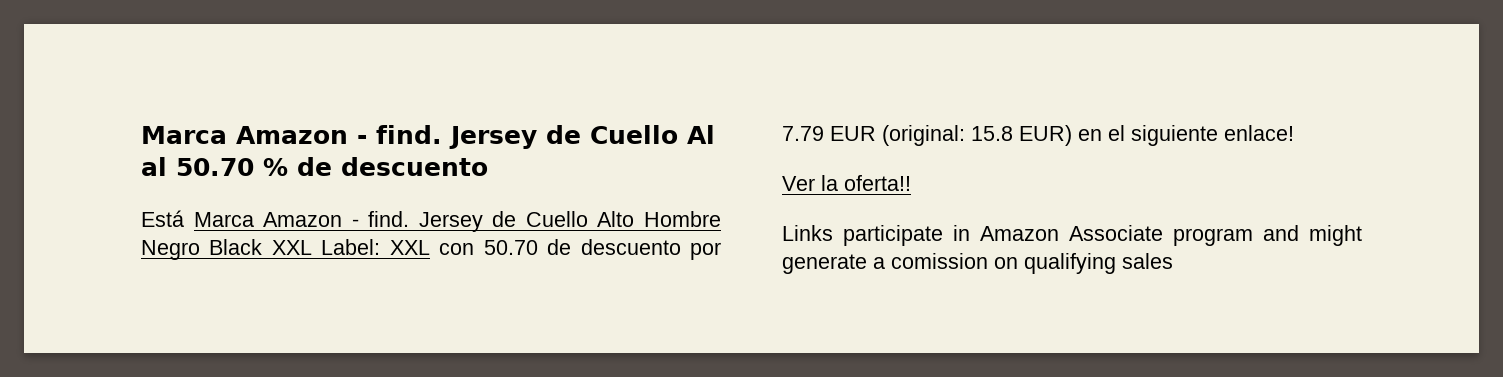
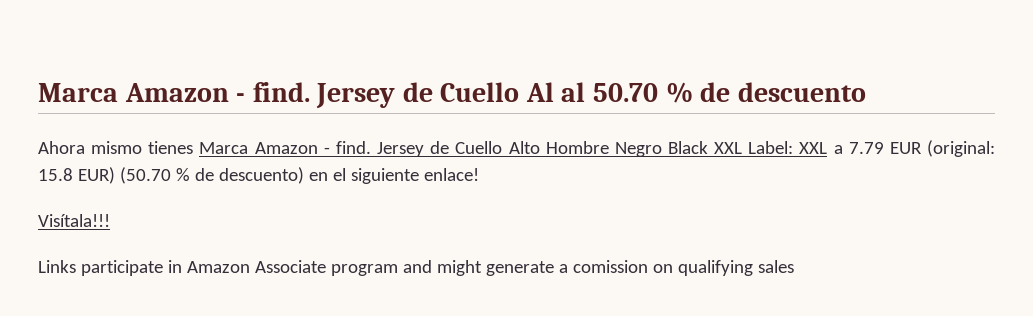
[141,210,184,227] Está -> [38,141,194,154] Ahora mismo tienes
[439,239,722,260] con 50.70 de descuento por -> [833,145,843,154] a
(1072, 135) none -> [119,167,304,184] (50.70 % de descuento)
[782,175,911,191] Ver la oferta!! -> [38,214,110,227] Visítala!!!

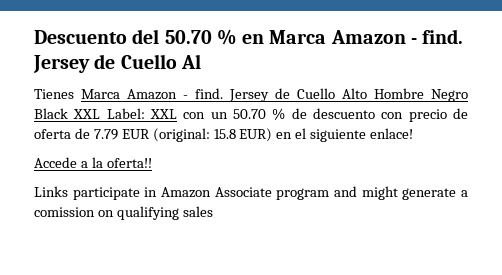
(38, 92) none -> [34,29,265,45] Descuento del 50.70 % en
[561,82,866,103] [38,141,194,154] al 50.70 % de descuento // Ahora mismo tienes -> [34,89,74,99] // Tienes
[833,145,843,154] a -> [183,108,468,122] [34,128,90,139] con un 50.70 % de descuento con precio de oferta de
[119,167,304,184] (50.70 % de descuento) -> (273, 135) none
[38,214,110,227] Visítala!!! -> [34,157,152,168] Accede a la oferta!!

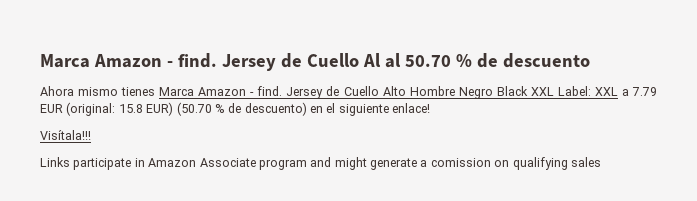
[34,29,265,45] Descuento del 50.70 % en -> (40, 61) none
[34,89,74,99] // Tienes -> [384,53,590,68] [40,86,156,96] al 50.70 % de descuento // Ahora mismo tienes
[183,108,468,122] [34,128,90,139] con un 50.70 % de descuento con precio de oferta de -> [621,89,629,96] a
(273, 135) none -> [176,102,307,116] (50.70 % de descuento)
[34,157,152,168] Accede a la oferta!! -> [40,130,91,140] Visítala!!!

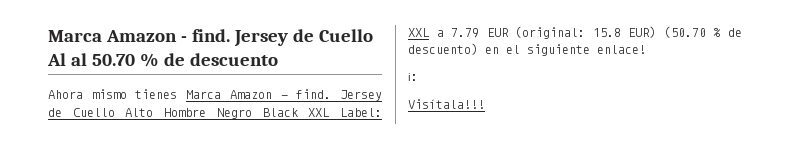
(431, 108) none -> [408,73,418,81] // ℹ:
[40,157,601,170] // Links participate in Amazon Associate program and might generate a comission on qualifying sales -> (485, 104) none

